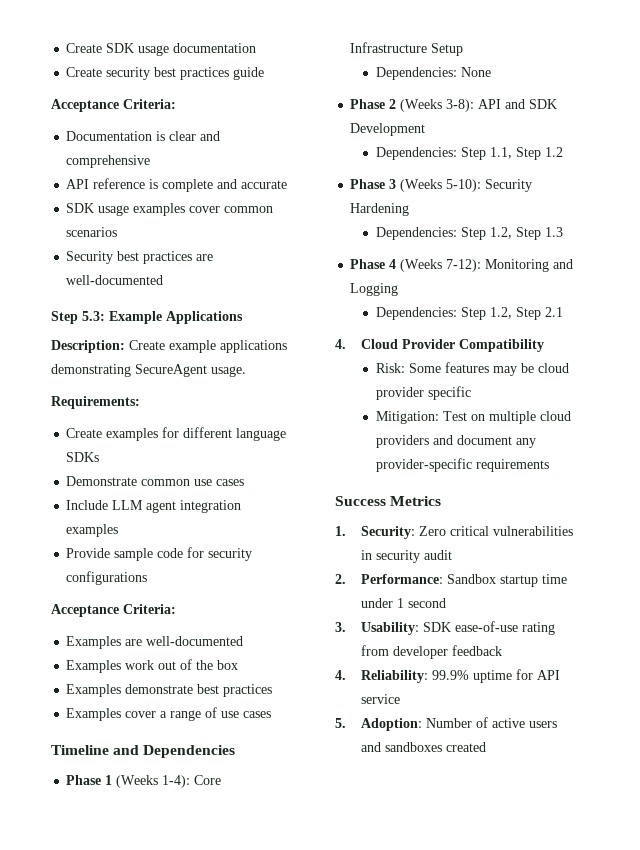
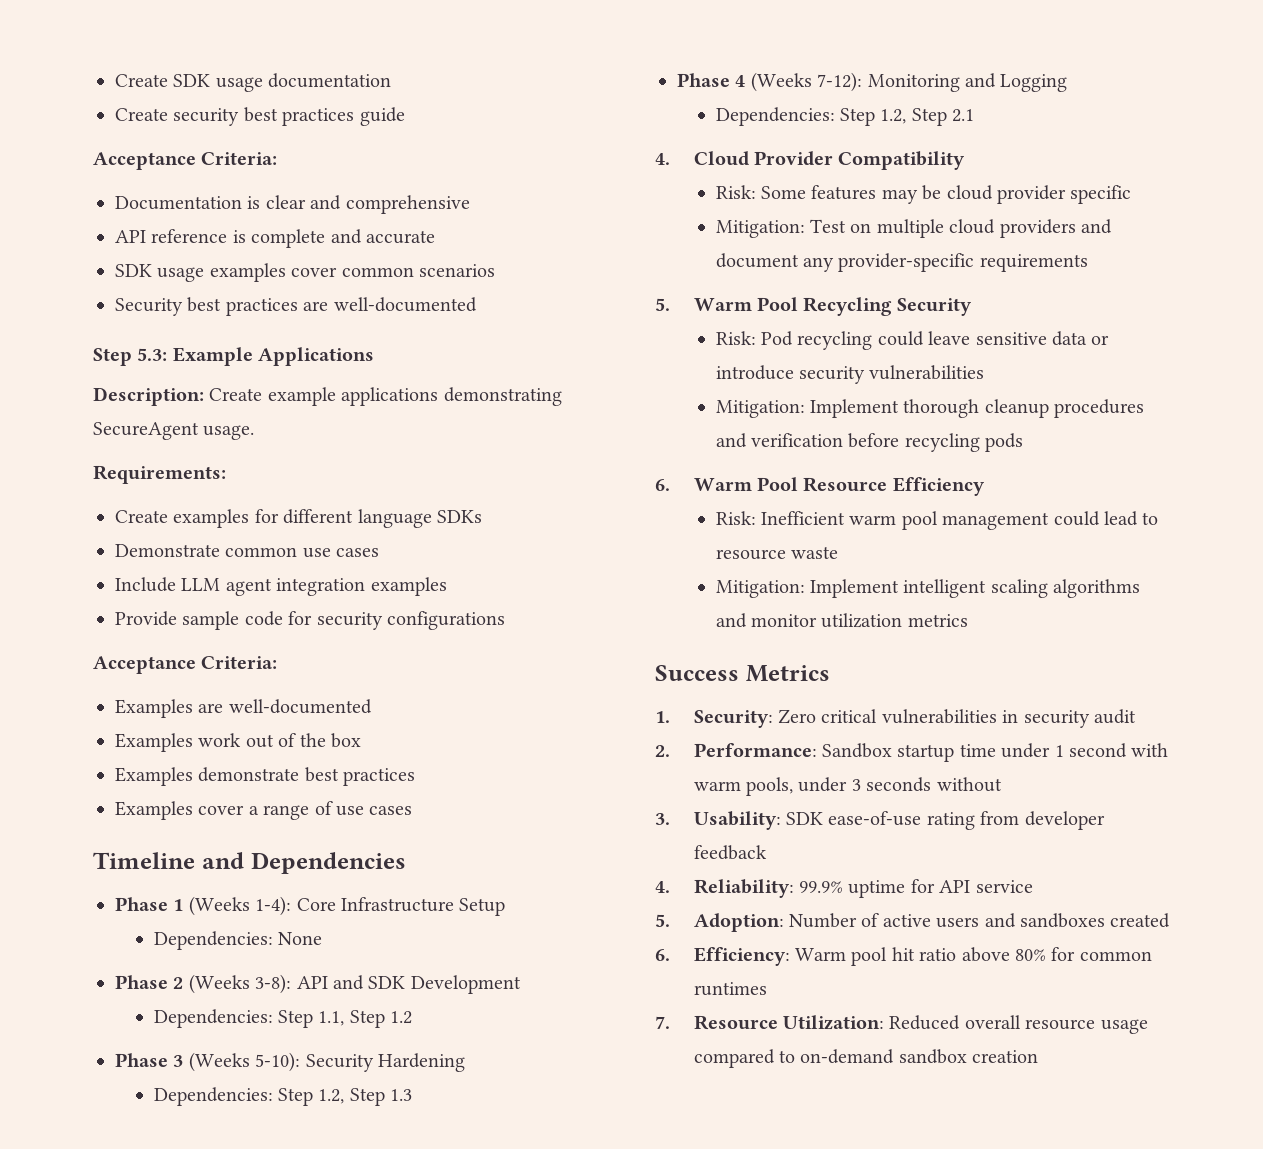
(549, 465) none -> [655,297,972,316] [715,331,1110,350] [715,365,985,384] [715,399,1145,418] [715,433,1024,452] [655,477,985,496] [715,511,1159,530] [715,546,838,560] [715,579,1141,598] [715,613,968,628] // 5. Warm Pool Recycling Security // Risk: Pod recycling could leave sensitive data or introduce security vulnerabilities // Mitigation: Implement thorough cleanup procedures and verification before recycling pods // 6. Warm Pool Resource Efficiency // Risk: Inefficient warm pool management could lead to resource waste // Mitigation: Implement intelligent scaling algorithms and monitor utilization metrics
(446, 603) none -> [1131,743,1169,757] [693,777,1002,796] with warm pools, under 3 seconds without
(486, 747) none -> [655,947,1152,966] [693,982,767,996] [655,1015,1148,1034] [693,1049,1039,1068] // 6. Efficiency: Warm pool hit ratio above 80% for common runtimes // 7. Resource Utilization: Reduced overall resource usage compared to on-demand sandbox creation

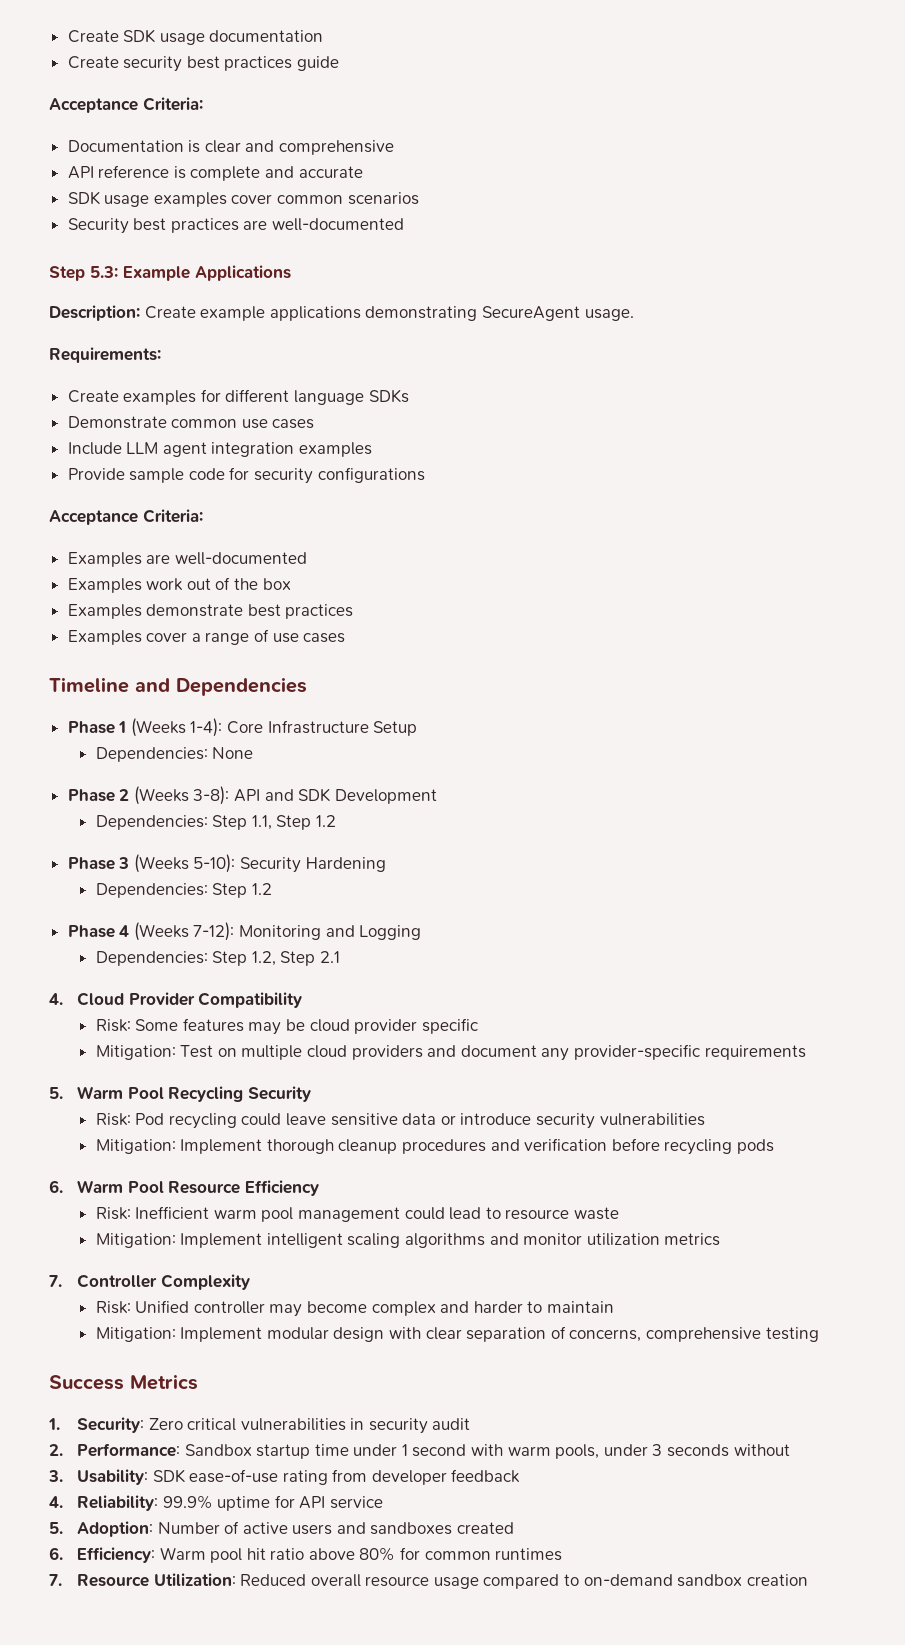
[318,1088,413,1106] 1.2, Step 1.3 -> [251,883,272,895] 1.2
(968, 620) none -> [49,1274,250,1290] [95,1300,614,1317] [95,1326,819,1342] // 7. Controller Complexity // Risk: Unified controller may become complex and harder to maintain // Mitigation: Implement modular design with clear separation of concerns, comprehensive testing

